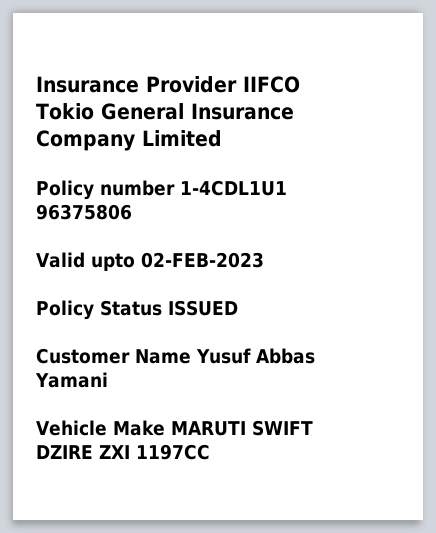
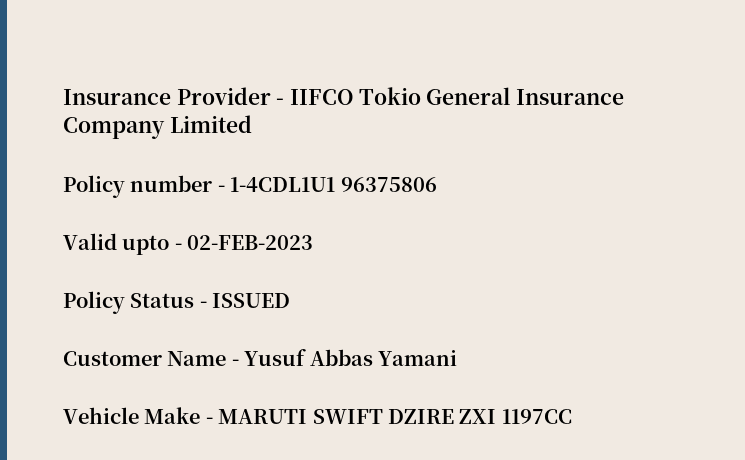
(237, 84) none -> [276,98,285,105] -
(175, 188) none -> [217,185,225,192] -
(135, 262) none -> [174,243,182,250] -
(162, 308) none -> [199,301,207,308] -
(191, 356) none -> [231,359,239,366] -
(165, 428) none -> [205,417,213,424] -

